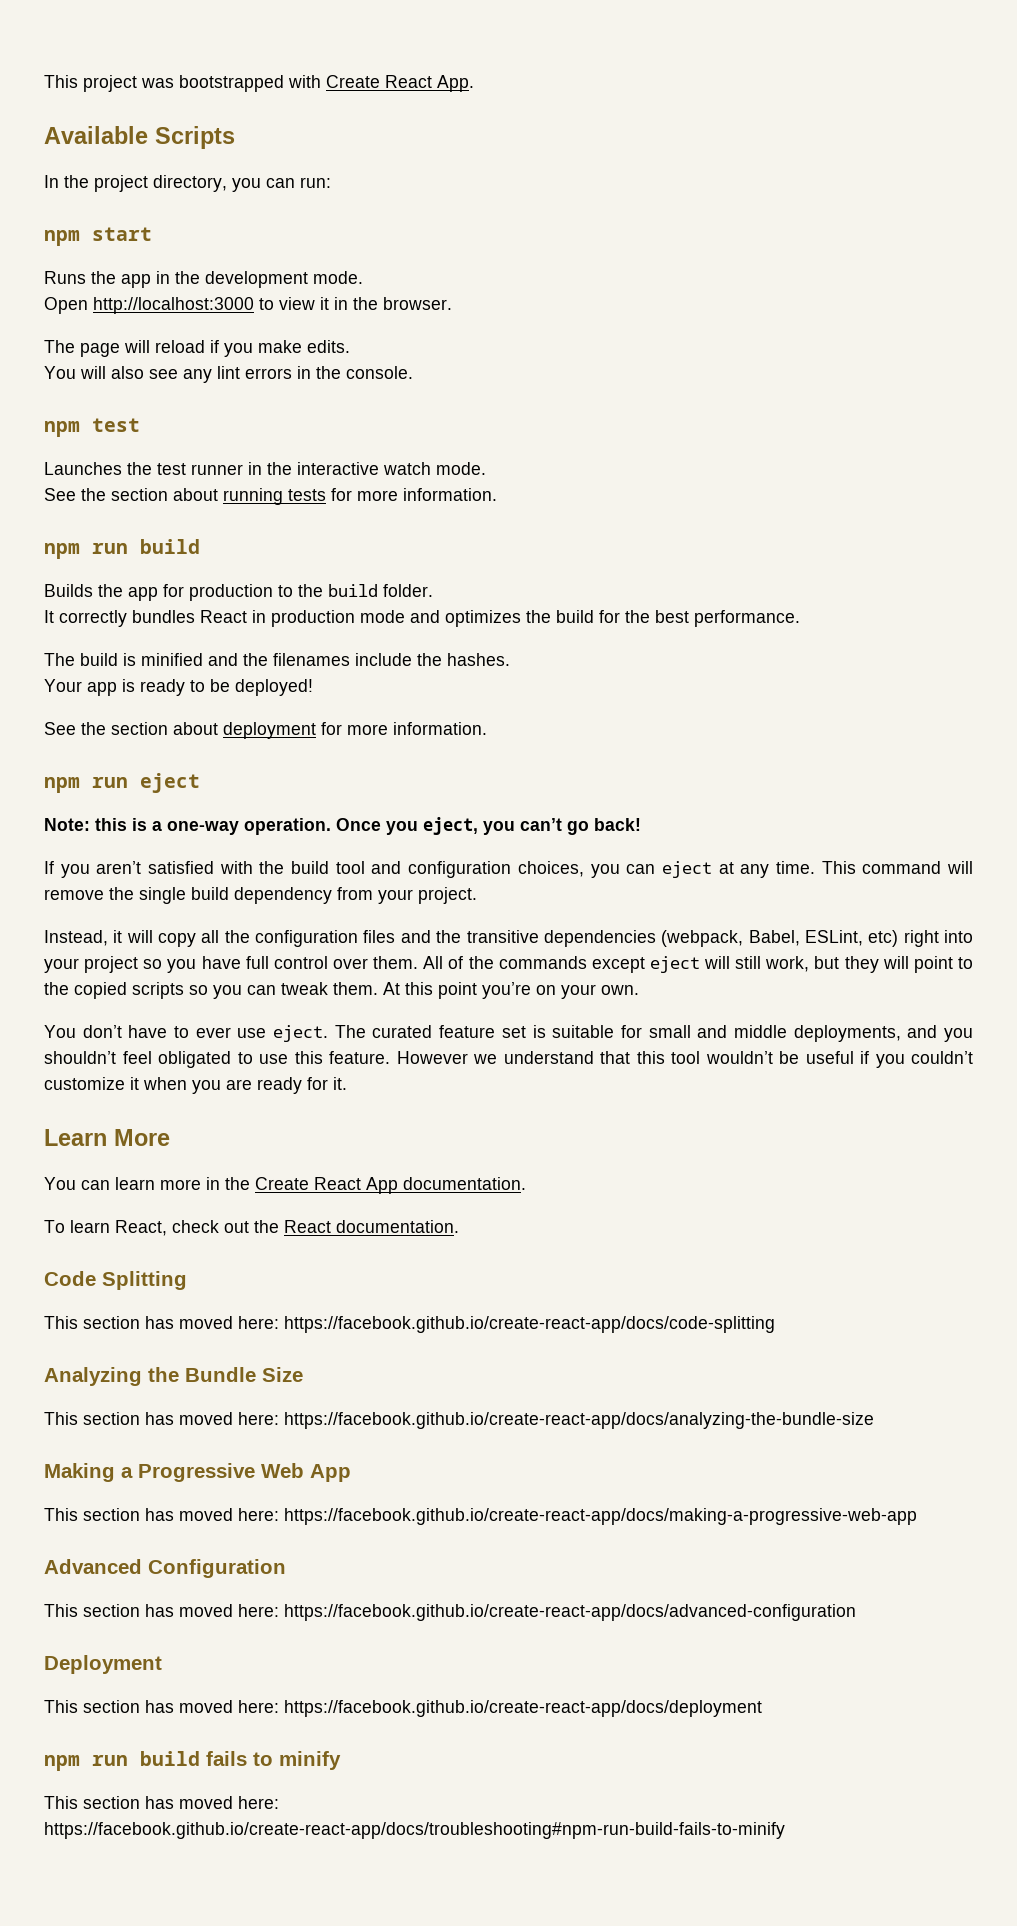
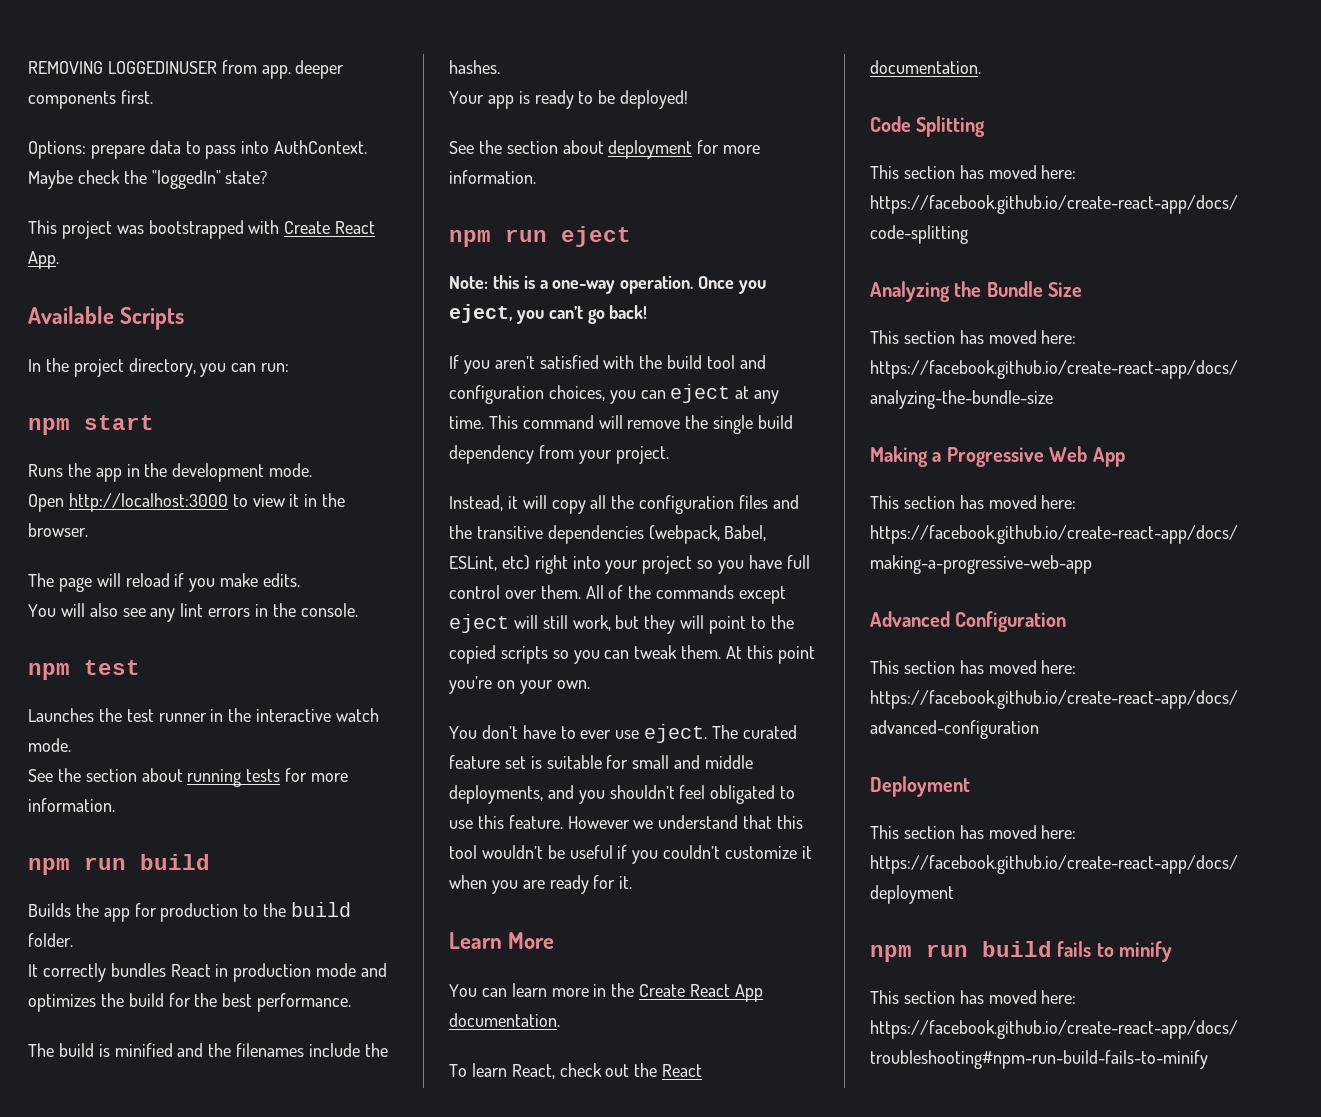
(44, 81) none -> [28,60,345,79] [28,90,153,109] [28,140,368,159] [28,170,268,189] REMOVING LOGGEDINUSER from app. deeper components first. // Options: prepare data to pass into AuthContext. Maybe check the "loggedIn" state? //

